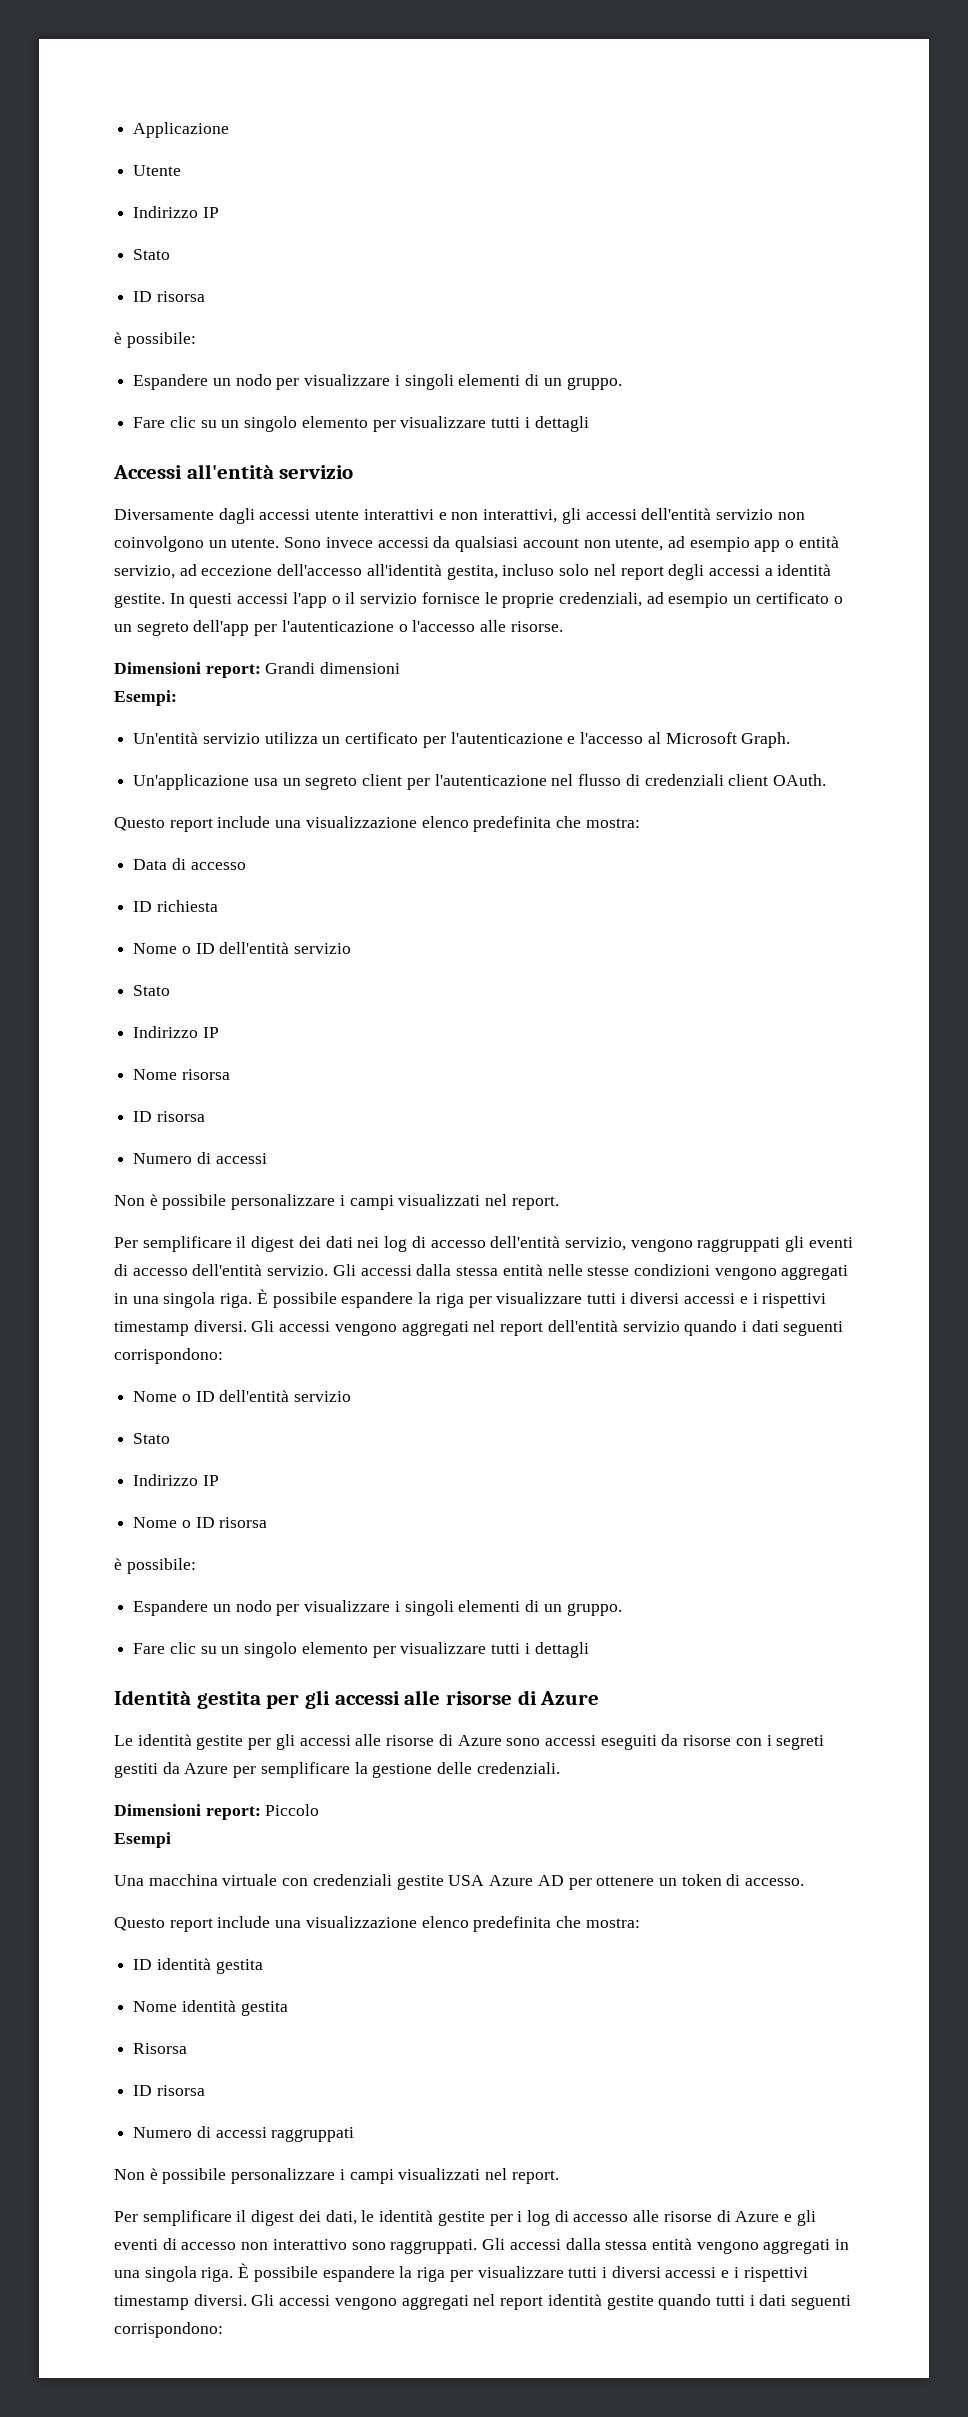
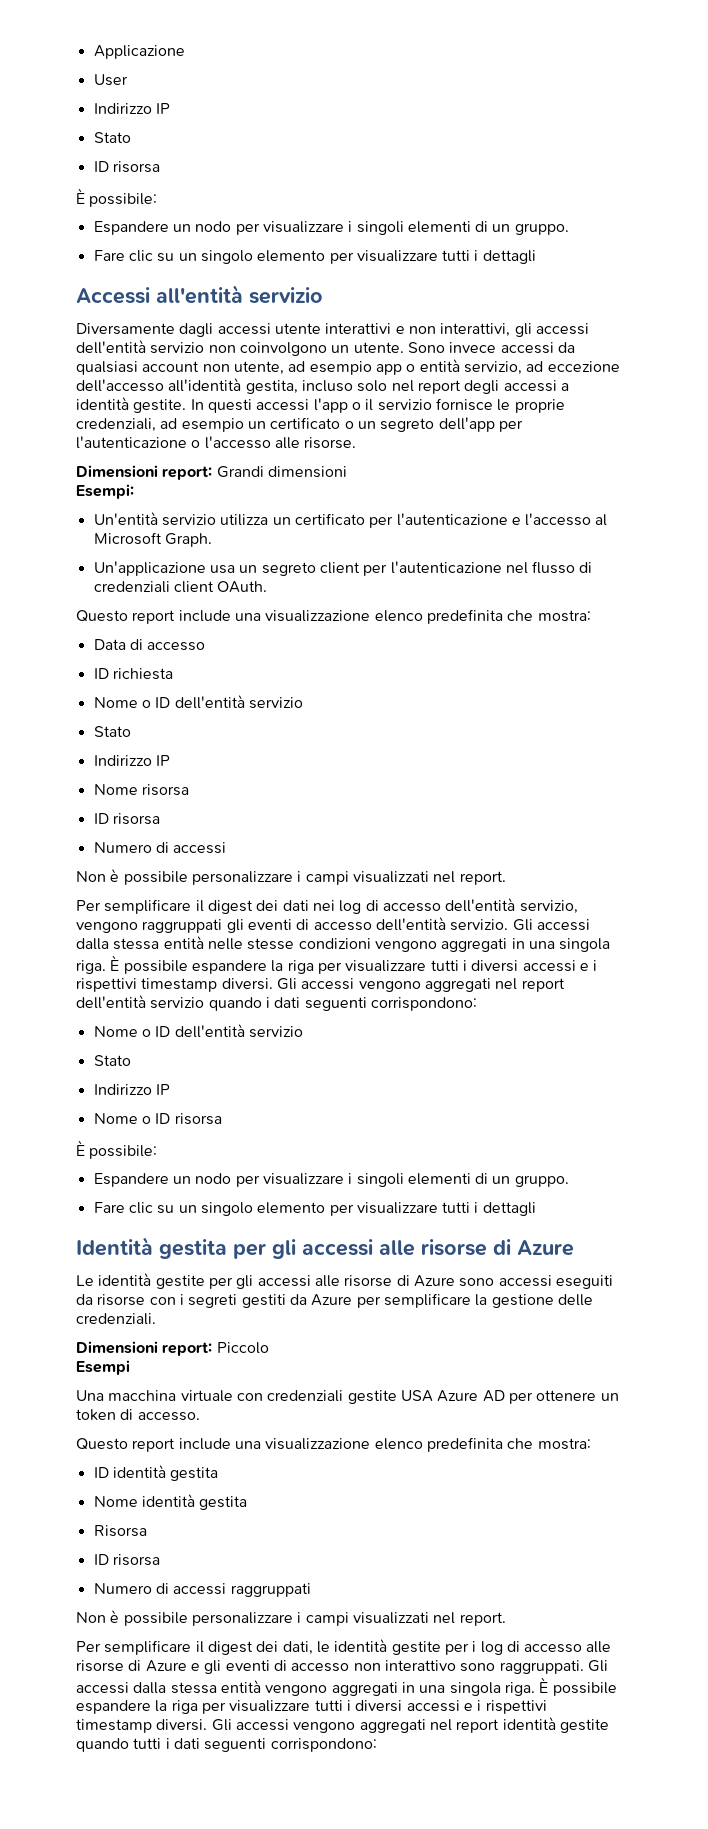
[133,165,182,176] Utente -> [93,74,128,86] User
[114,332,122,344] è -> [76,188,85,204] È
[114,1558,122,1570] è -> [76,1140,85,1156] È

